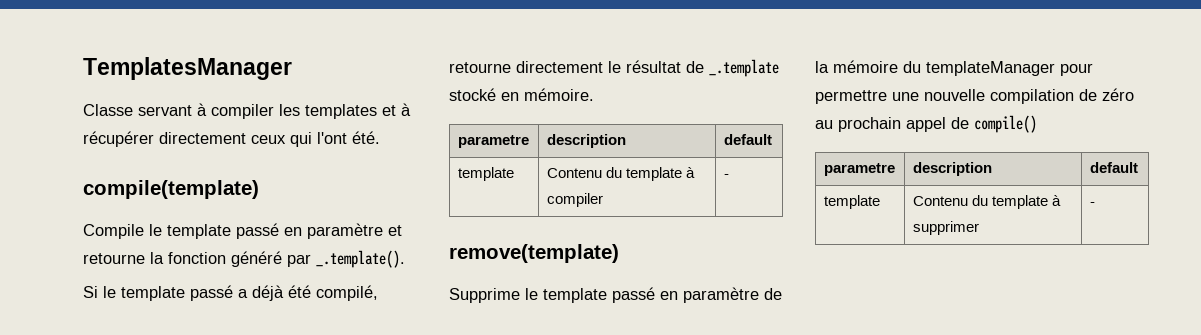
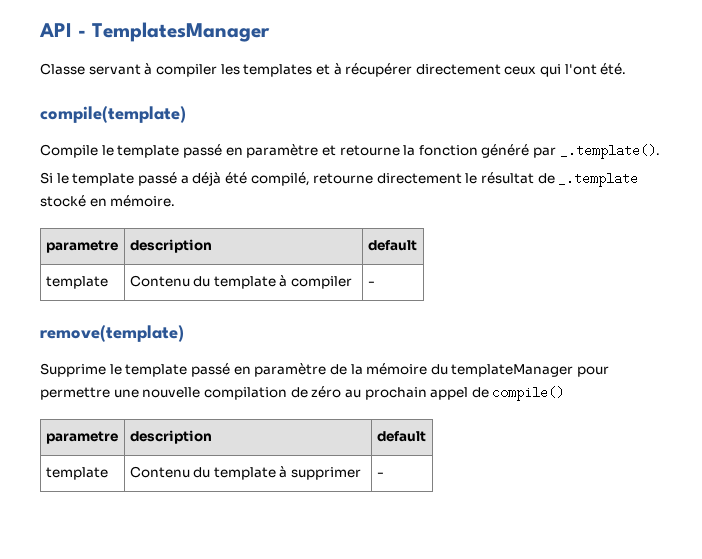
(83, 68) none -> [39,23,86,37] API -

